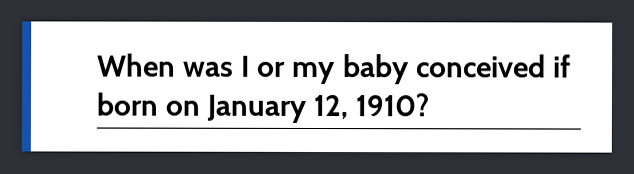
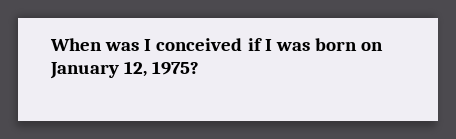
[257,54,571,85] or my baby conceived if -> [156,38,310,51] conceived if I was
[355,93,430,117] 1910? -> [152,61,200,75] 1975?

